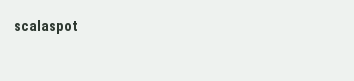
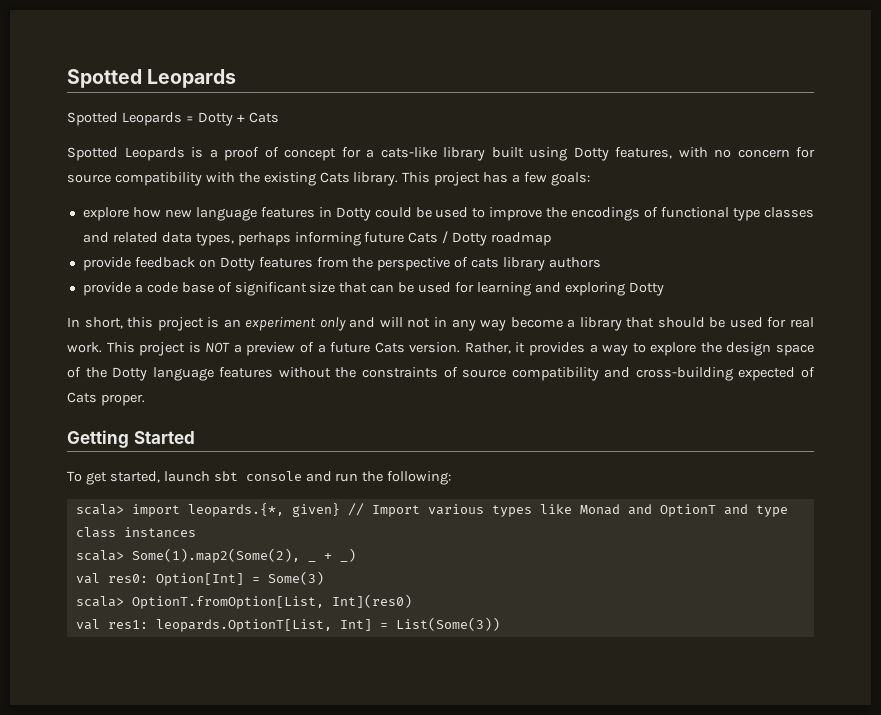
[14,20,78,34] scalaspot -> [67,69,237,88] [67,112,279,126] [67,147,815,161] [67,172,590,186] [82,207,814,221] [82,231,552,246] [82,257,602,271] [82,282,664,296] [67,317,814,331] [67,342,814,356] [67,367,815,381] [67,392,145,406] [67,430,195,448] [67,471,452,485] [75,503,788,517] [75,527,196,538] [75,548,316,563] [323,548,356,562] [75,571,324,586] [75,594,412,609] [75,617,500,632] Spotted Leopards // Spotted Leopards = Dotty + Cats // Spotted Leopards is a proof of concept for a cats-like library built using Dotty features, with no concern for source compatibility with the existing Cats library. This project has a few goals: // explore how new language features in Dotty could be used to improve the encodings of functional type classes and related data types, perhaps informing future Cats / Dotty roadmap // provide feedback on Dotty features from the perspective of cats library authors // provide a code base of significant size that can be used for learning and exploring Dotty // In short, this project is an experiment only and will not in any way become a library that should be used for real work. This project is NOT a preview of a future Cats version. Rather, it provides a way to explore the design space of the Dotty language features without the constraints of source compatibility and cross-building expected of Cats proper. // Getting Started // To get started, launch sbt console and run the following: // scala> import leopards.{*, given} // Import various types like Monad and OptionT and type class instances // scala> Some(1).map2(Some(2), _ + _) // val res0: Option[Int] = Some(3) // scala> OptionT.fromOption[List, Int](res0) // val res1: leopards.OptionT[List, Int] = List(Some(3))

